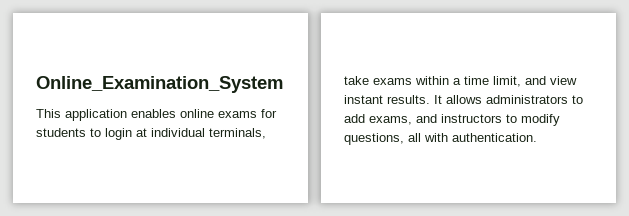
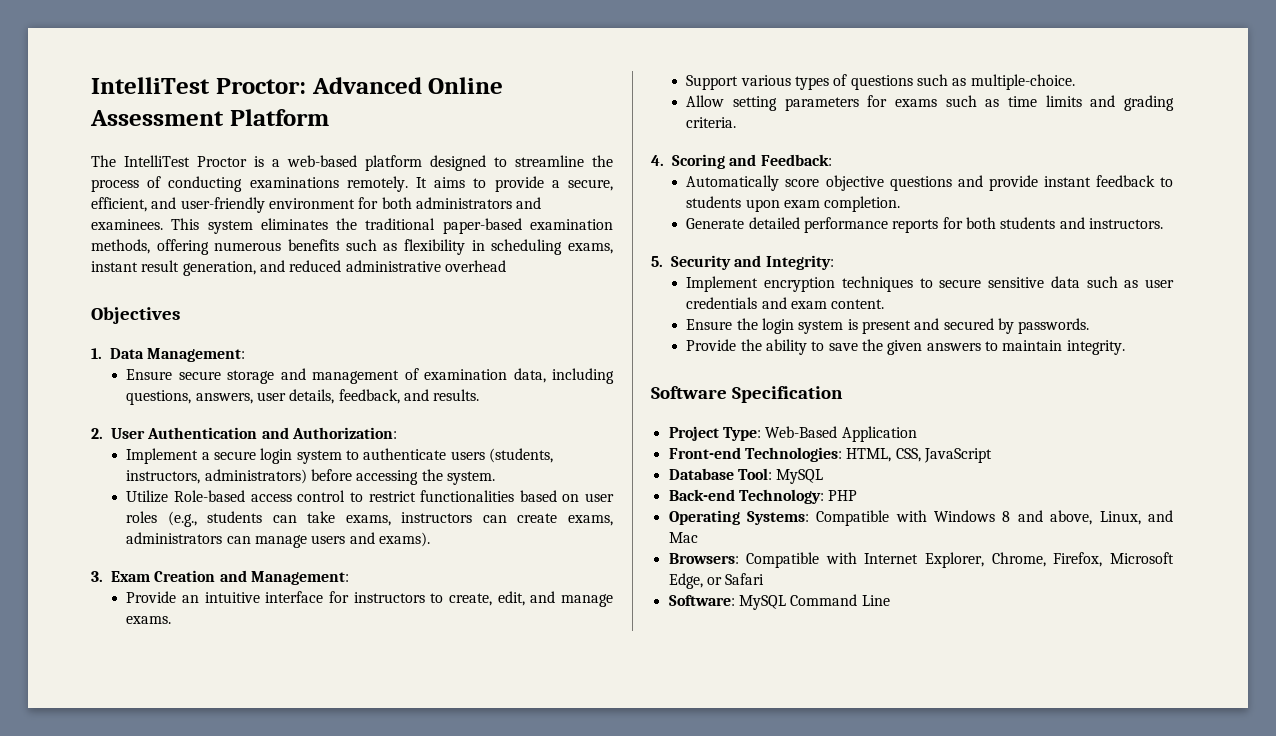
[36,76,283,93] [36,109,277,121] [36,128,266,140] [344,76,577,87] [344,95,583,104] [344,114,560,126] [344,133,537,145] Online_Examination_System // This application enables online exams for students to login at individual terminals, take exams within a time limit, and view instant results. It allows administrators to add exams, and instructors to modify questions, all with authentication. -> [91,77,504,94] [90,109,329,126] [91,155,613,171] [91,176,613,192] [91,197,542,213] [91,218,613,234] [91,239,613,255] [91,260,506,276] [91,307,180,324] [91,348,246,362] [126,368,614,384] [126,389,480,405] [91,427,397,439] [126,448,553,464] [126,469,495,485] [126,490,615,503] [126,511,613,527] [126,532,430,548] [91,570,349,585] [126,591,613,607] [126,616,172,624] [686,74,1075,90] [686,95,1174,111] [686,117,737,128] [651,154,832,169] [686,175,1173,191] [686,196,901,212] [686,217,1163,233] [651,255,834,270] [686,276,1174,292] [686,297,885,309] [686,318,1090,334] [686,339,1125,355] [651,386,843,403] [668,426,917,442] [668,447,992,463] [668,468,824,484] [668,489,858,504] [668,510,1173,526] [668,532,698,543] [668,552,1174,568] [668,573,765,589] [668,594,890,610] IntelliTest Proctor: Advanced Online Assessment Platform // The IntelliTest Proctor is a web-based platform designed to streamline the process of conducting examinations remotely. It aims to provide a secure, efficient, and user-friendly environment for both administrators and examinees. This system eliminates the traditional paper-based examination methods, offering numerous benefits such as flexibility in scheduling exams, instant result generation, and reduced administrative overhead // Objectives // 1. Data Management: // Ensure secure storage and management of examination data, including questions, answers, user details, feedback, and results. // 2. User Authentication and Authorization: // Implement a secure login system to authenticate users (students, instructors, administrators) before accessing the system. // Utilize Role-based access control to restrict functionalities based on user roles (e.g., students can take exams, instructors can create exams, administrators can manage users and exams). // 3. Exam Creation and Management: // Provide an intuitive interface for instructors to create, edit, and manage exams. // Support various types of questions such as multiple-choice. // Allow setting parameters for exams such as time limits and grading criteria. // 4. Scoring and Feedback: // Automatically score objective questions and provide instant feedback to students upon exam completion. // Generate detailed performance reports for both students and instructors. // 5. Security and Integrity: // Implement encryption techniques to secure sensitive data such as user credentials and exam content. // Ensure the login system is present and secured by passwords. // Provide the ability to save the given answers to maintain integrity. // Software Specification // Project Type: Web-Based Application // Front-end Technologies: HTML, CSS, JavaScript // Database Tool: MySQL // Back-end Technology: PHP // Operating Systems: Compatible with Windows 8 and above, Linux, and Mac // Browsers: Compatible with Internet Explorer, Chrome, Firefox, Microsoft Edge, or Safari // Software: MySQL Command Line

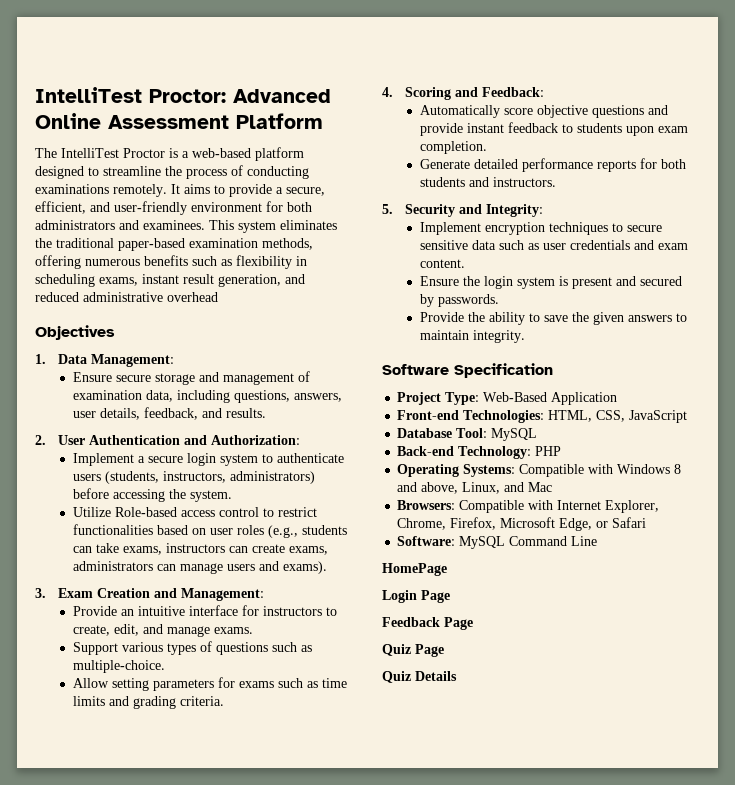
(890, 600) none -> [382,563,447,576] [382,590,450,603] [382,617,473,630] [382,644,444,657] [382,671,457,683] // HomePage // Login Page // Feedback Page // Quiz Page // Quiz Details

